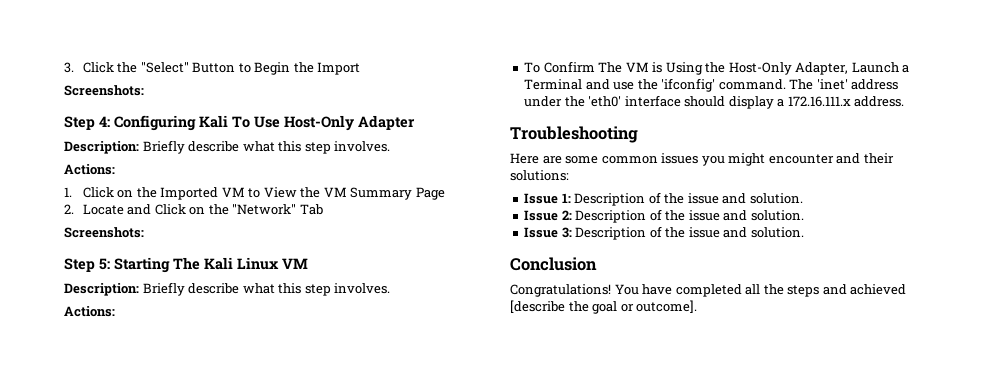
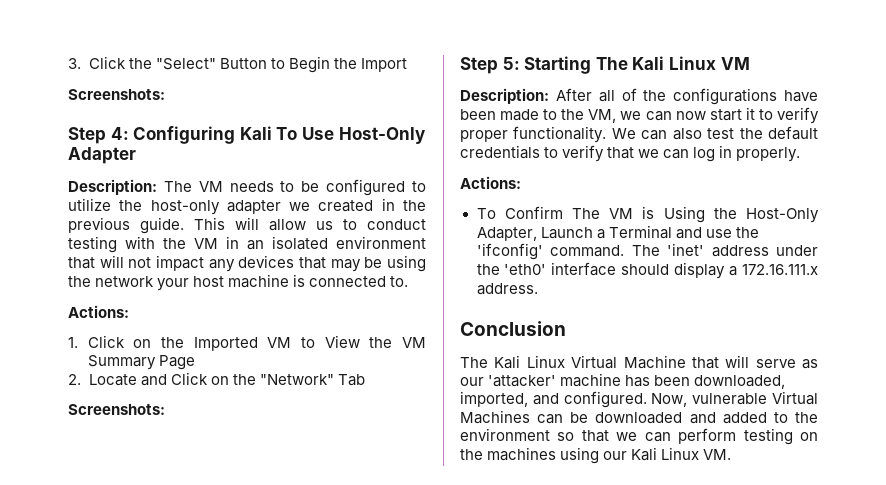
[142,140,391,154] Briefly describe what this step involves. -> [163,179,426,196] [68,198,426,215] [68,217,426,234] [68,236,426,253] [68,255,427,272] [68,274,409,291] The VM needs to be configured to utilize the host-only adapter we created in the previous guide. This will allow us to conduct testing with the VM in an isolated environment that will not impact any devices that may be using the network your host machine is connected to.
[142,282,391,296] Briefly describe what this step involves. -> [555,88,818,105] [460,107,819,124] [460,126,818,143] [460,145,801,162] After all of the configurations have been made to the VM, we can now start it to verify proper functionality. We can also test the default credentials to verify that we can log in properly.
[510,126,638,143] [510,153,894,166] [510,170,569,181] [524,192,803,206] [524,209,804,223] [524,226,804,240] [510,257,597,271] [510,284,907,297] [510,300,698,314] Troubleshooting // Here are some common issues you might encounter and their solutions: // Issue 1: Description of the issue and solution. // Issue 2: Description of the issue and solution. // Issue 3: Description of the issue and solution. // Conclusion // Congratulations! You have completed all the steps and achieved [describe the goal or outcome]. -> [460,321,566,336] [460,355,818,369] [460,373,786,389] [460,391,818,408] [460,410,818,424] [460,428,818,445] [460,447,732,464] Conclusion // The Kali Linux Virtual Machine that will serve as our 'attacker' machine has been downloaded, imported, and configured. Now, vulnerable Virtual Machines can be downloaded and added to the environment so that we can perform testing on the machines using our Kali Linux VM.

